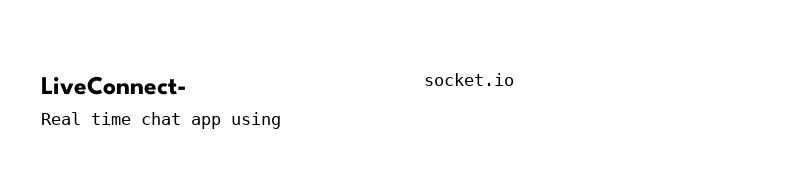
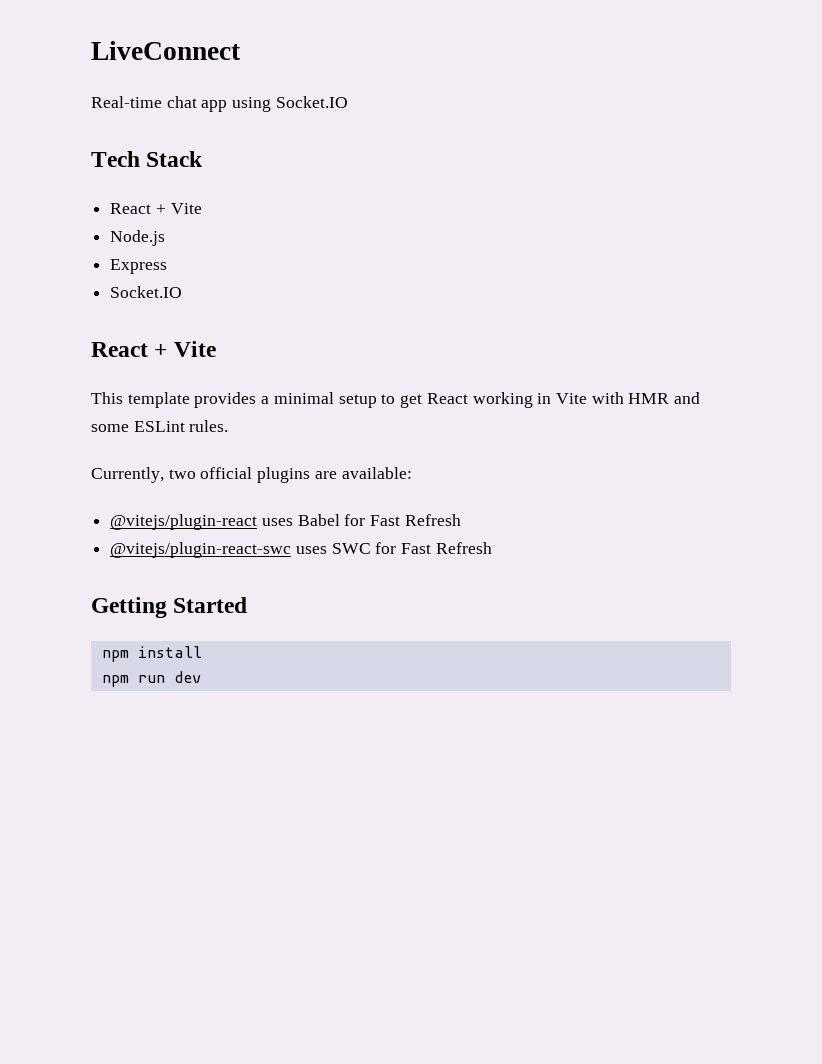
[41,76,187,95] [41,112,281,129] [424,73,514,86] LiveConnect- // Real time chat app using socket.io -> [91,41,241,60] [91,96,348,112] [91,151,204,167] [110,203,202,214] [110,230,166,246] [110,259,168,274] [110,286,183,298] [91,341,216,357] [91,392,701,408] [91,420,229,432] [91,467,412,483] [110,514,461,530] [110,542,492,558] [91,597,248,618] [101,646,202,662] [101,671,201,687] LiveConnect // Real-time chat app using Socket.IO // Tech Stack // React + Vite // Node.js // Express // Socket.IO // React + Vite // This template provides a minimal setup to get React working in Vite with HMR and some ESLint rules. // Currently, two official plugins are available: // @vitejs/plugin-react uses Babel for Fast Refresh // @vitejs/plugin-react-swc uses SWC for Fast Refresh // Getting Started // npm install // npm run dev

